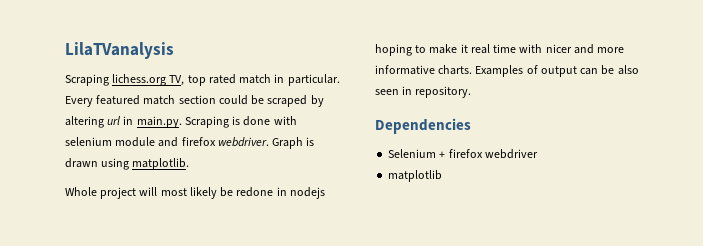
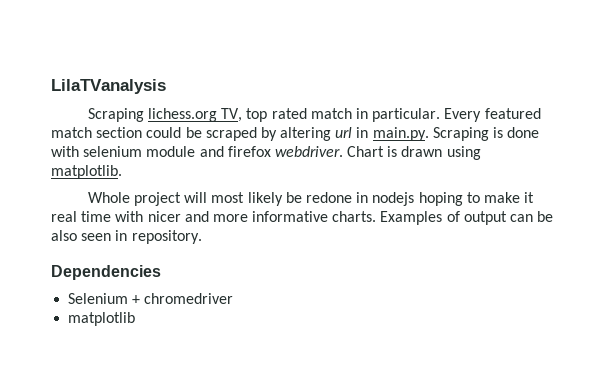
[272,137,304,149] Graph -> [347,146,385,157] Chart
[448,149,538,159] firefox webdriver -> [144,293,234,304] chromedriver

